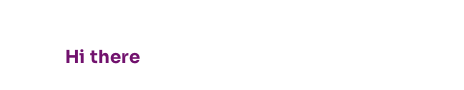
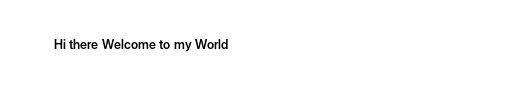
(140, 56) none -> [101,39,228,52] Welcome to my World

